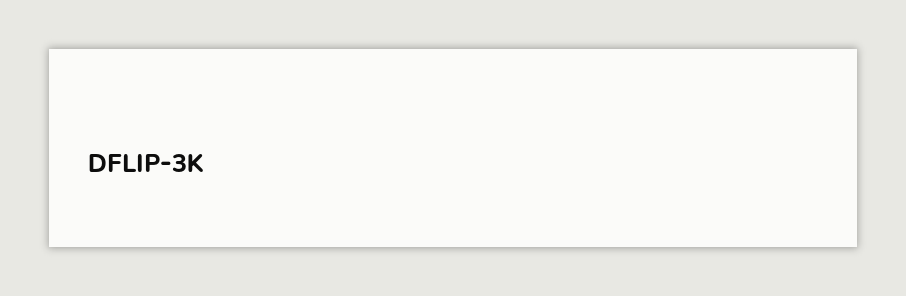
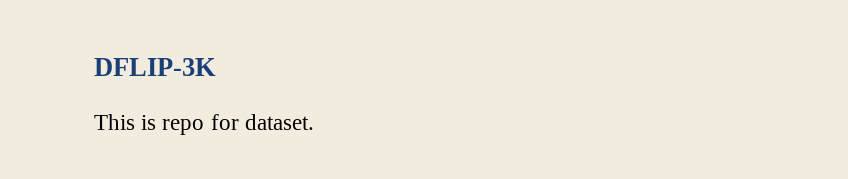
(204, 163) none -> [94,114,314,135] // This is repo for dataset.

